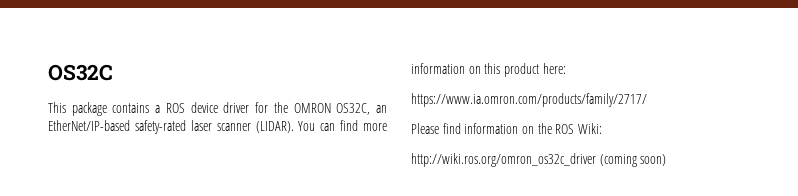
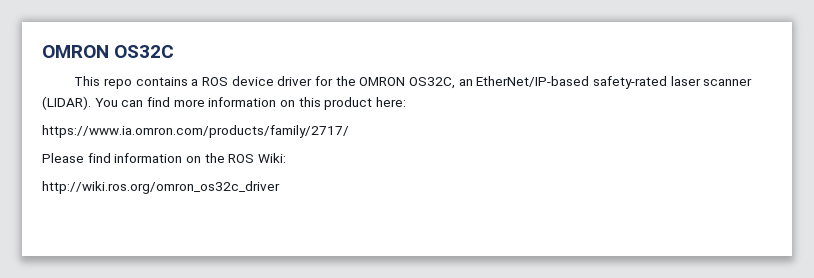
(48, 72) none -> [42,45,109,58] OMRON
[71,102,107,116] package -> [104,78,133,89] repo
[599,154,667,167] (coming soon) -> (280, 187) none

